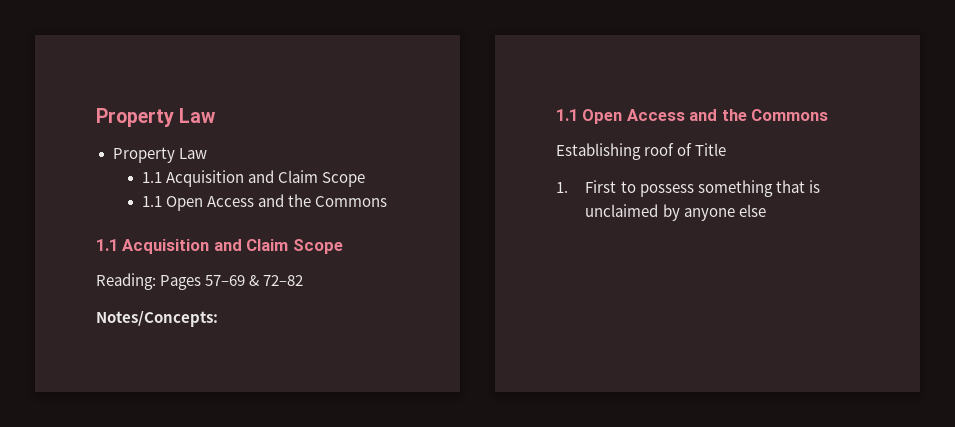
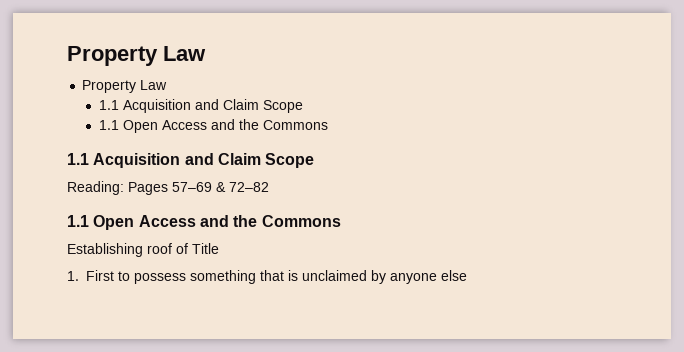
[96,311,218,327] // Notes/Concepts: -> (269, 187) none

